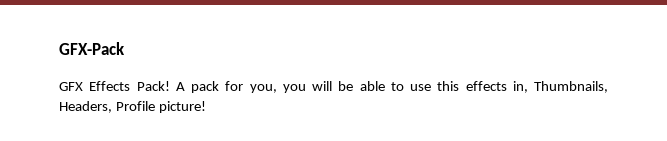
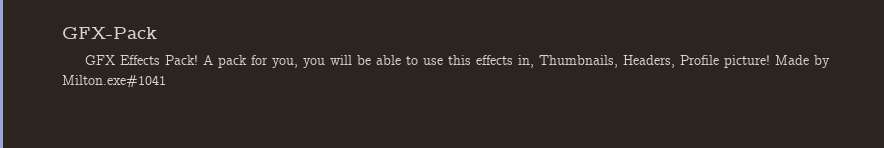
(206, 107) none -> [774,55,830,68] [62,75,166,88] Made by Milton.exe#1041

